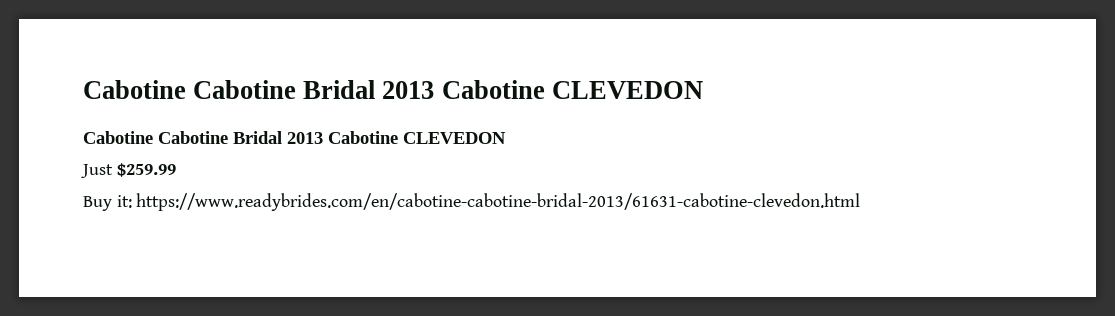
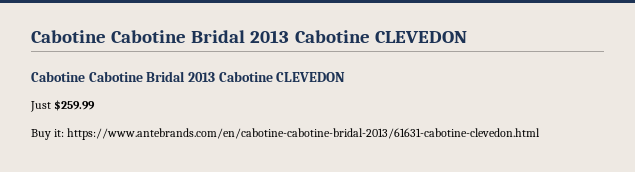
[136,193,861,211] https://www.readybrides.com/en/cabotine-cabotine-bridal-2013/61631-cabotine-clevedon.html -> [67,128,541,140] https://www.antebrands.com/en/cabotine-cabotine-bridal-2013/61631-cabotine-clevedon.html

